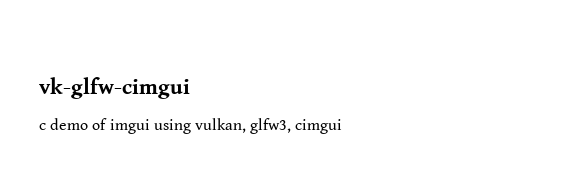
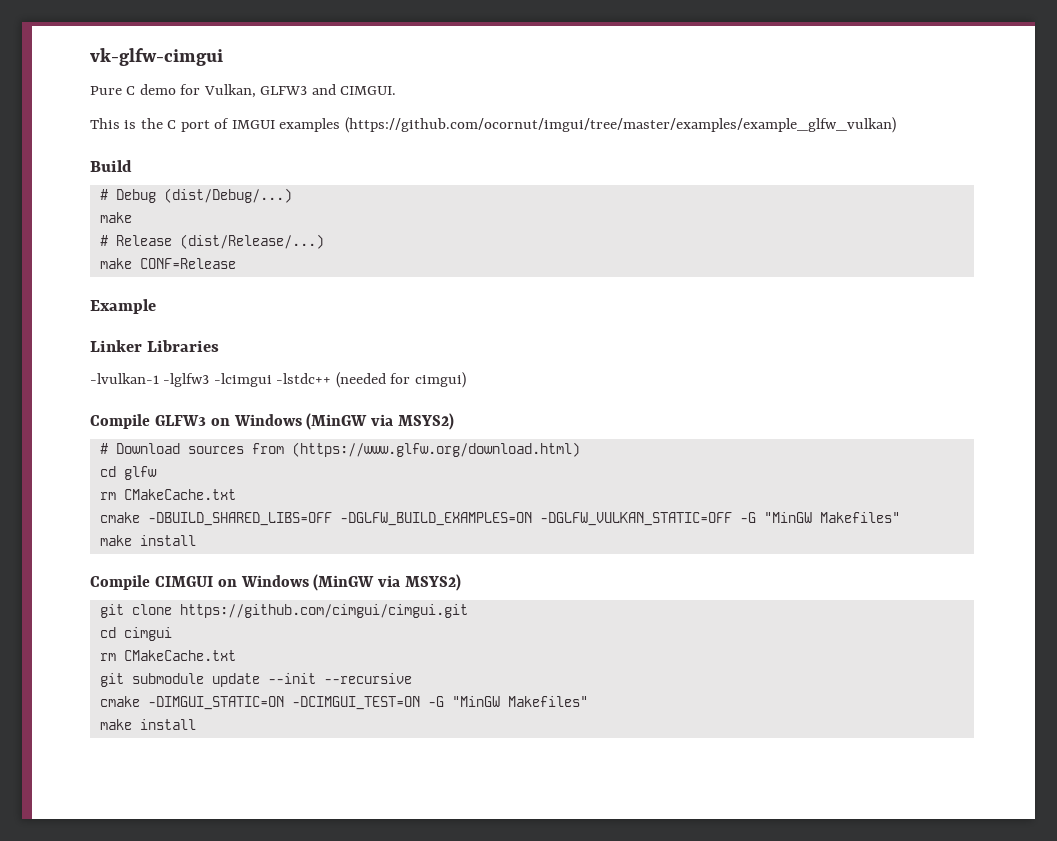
[39,118,343,134] c demo of imgui using vulkan, glfw3, cimgui -> [90,84,397,98] [90,117,896,133] [90,160,132,172] [99,188,292,203] [99,212,132,223] [99,234,324,249] [99,258,236,269] [90,299,156,314] [90,340,220,352] [90,372,466,388] [90,413,455,430] [99,442,580,457] [99,466,157,480] [99,489,236,500] [99,512,900,526] [99,535,196,546] [90,574,462,591] [99,604,468,618] [99,627,172,641] [99,650,236,661] [99,673,412,687] [99,696,588,710] [99,719,196,730] Pure C demo for Vulkan, GLFW3 and CIMGUI. // This is the C port of IMGUI examples (https://github.com/ocornut/imgui/tree/master/examples/example_glfw_vulkan) // Build // # Debug (dist/Debug/...) // make // # Release (dist/Release/...) // make CONF=Release // Example // Linker Libraries // -lvulkan-1 -lglfw3 -lcimgui -lstdc++ (needed for cimgui) // Compile GLFW3 on Windows (MinGW via MSYS2) // # Download sources from (https://www.glfw.org/download.html) // cd glfw // rm CMakeCache.txt // cmake -DBUILD_SHARED_LIBS=OFF -DGLFW_BUILD_EXAMPLES=ON -DGLFW_VULKAN_STATIC=OFF -G "MinGW Makefiles" // make install // Compile CIMGUI on Windows (MinGW via MSYS2) // git clone https://github.com/cimgui/cimgui.git // cd cimgui // rm CMakeCache.txt // git submodule update --init --recursive // cmake -DIMGUI_STATIC=ON -DCIMGUI_TEST=ON -G "MinGW Makefiles" // make install

